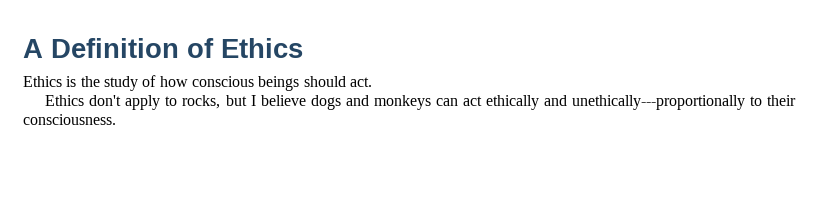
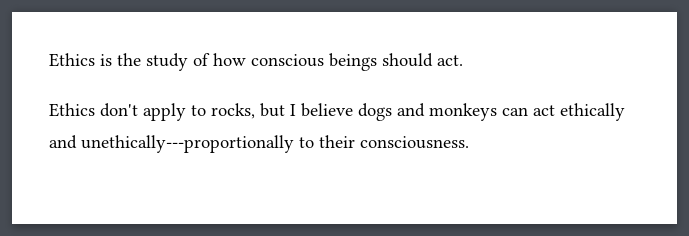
[23,38,303,58] A Definition of Ethics // -> (49, 60) none

